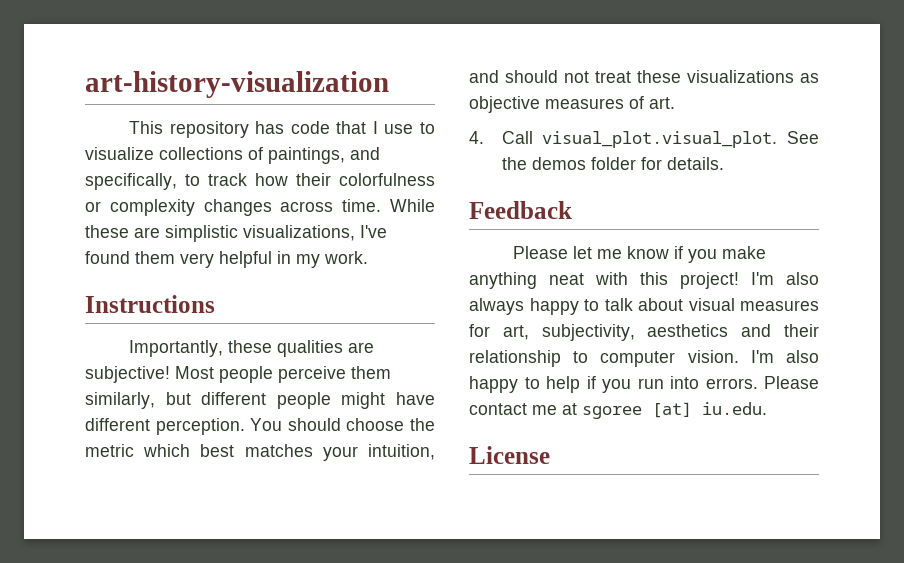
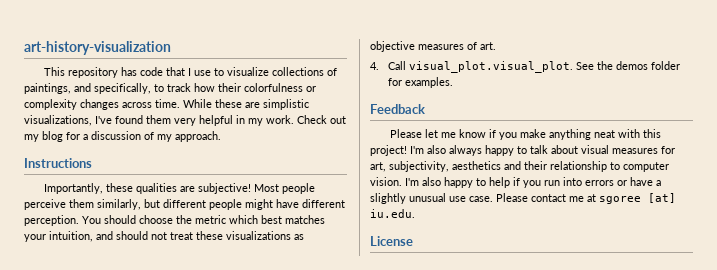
(368, 257) none -> [297,115,346,124] [24,131,221,142] Check out my blog for a discussion of my approach.
[666,157,724,170] details. -> [405,77,454,88] examples.
[705,378,758,389] errors. -> [585,177,661,186] [370,193,493,204] errors or have a slightly unusual use case.

